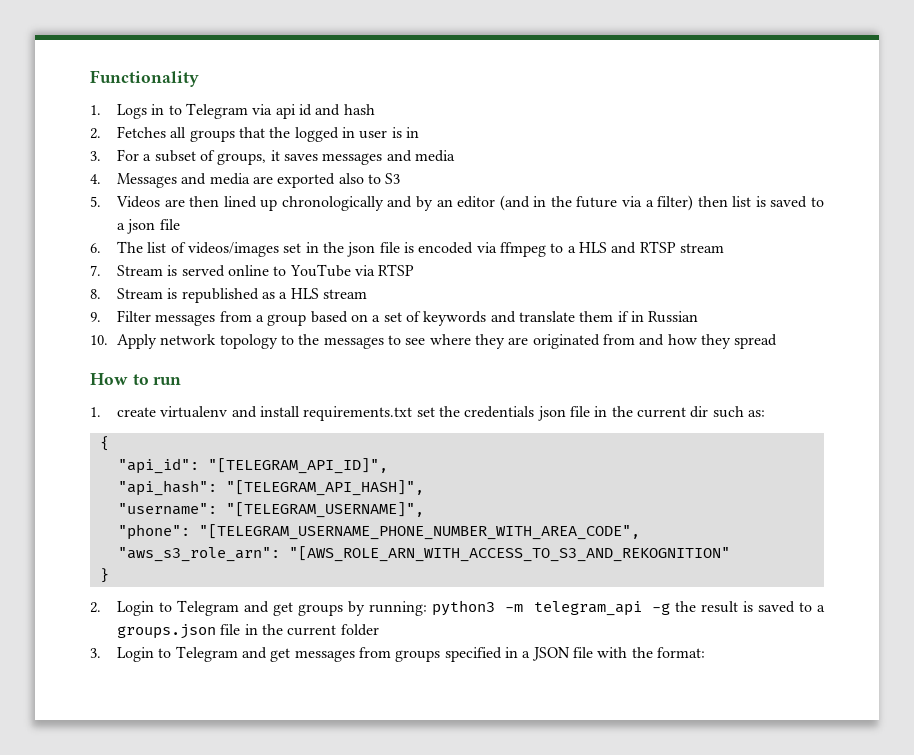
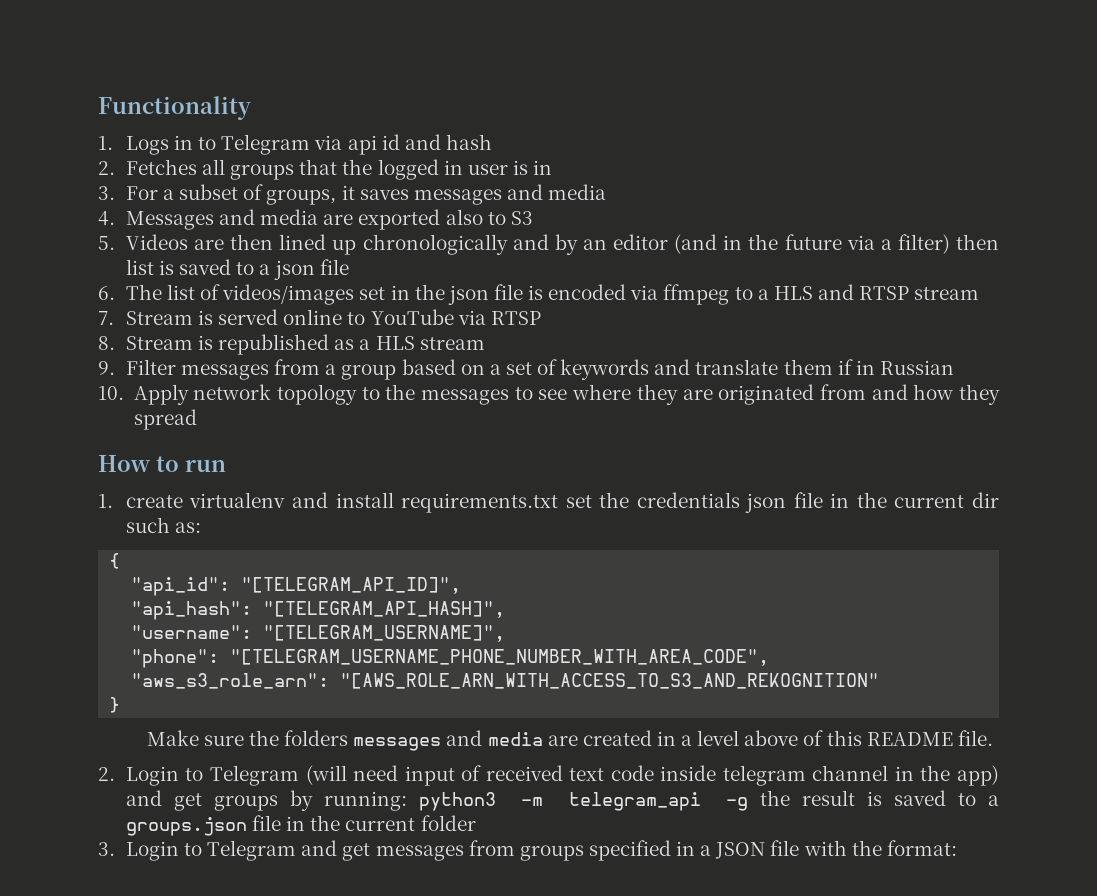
[90,600,240,616] 2. Login to Telegram -> [146,730,993,751] [98,765,999,786] Make sure the folders messages and media are created in a level above of this README file. // 2. Login to Telegram (will need input of received text code inside telegram channel in the app)

